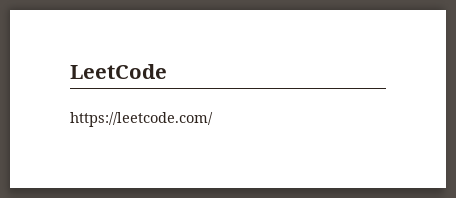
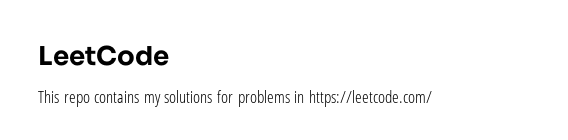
(167, 71) none -> [38,90,305,107] This repo contains my solutions for problems in

